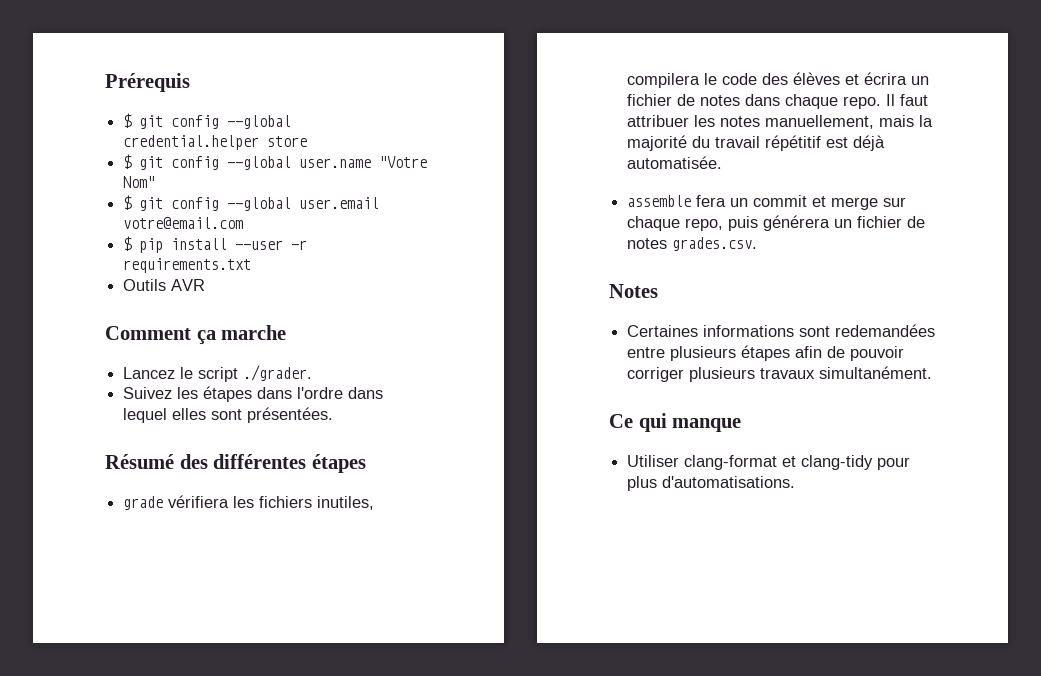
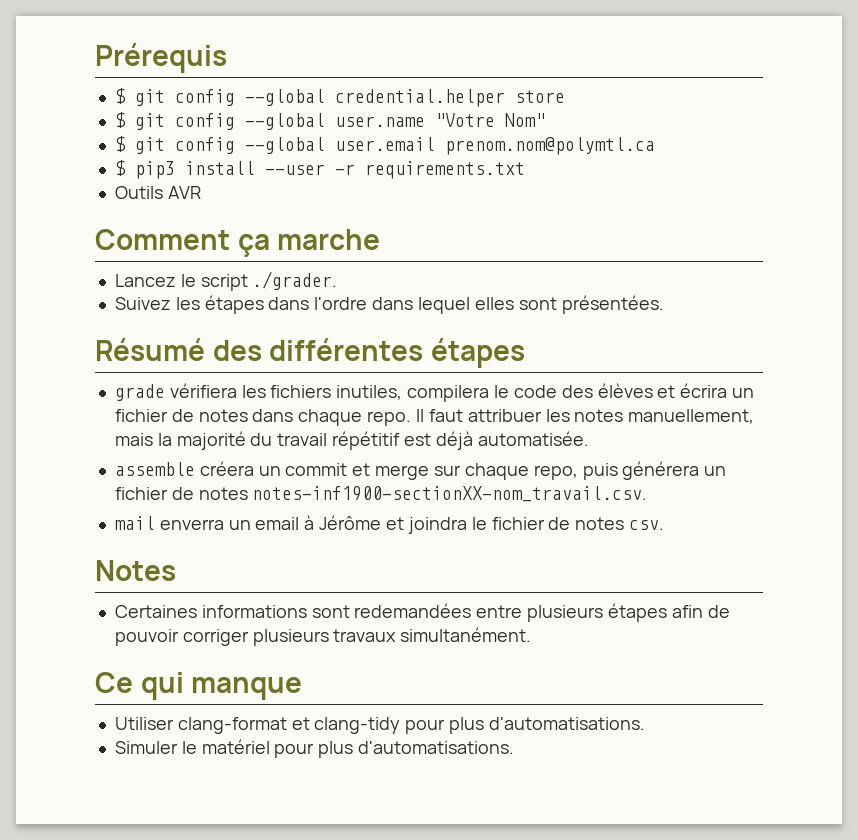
[123,217,244,229] [123,236,164,253] votre@email.com // $ pip -> [444,137,655,155] [114,160,175,179] prenom.nom@polymtl.ca // $ pip3
[696,195,727,207] fera -> [199,461,254,476] créera
[672,237,758,251] grades.csv. -> [252,486,648,502] [114,515,665,534] notes-inf1900-sectionXX-nom_travail.csv. // mail enverra un email à Jérôme et joindra le fichier de notes csv.
(796, 482) none -> [114,739,515,758] // Simuler le matériel pour plus d'automatisations.

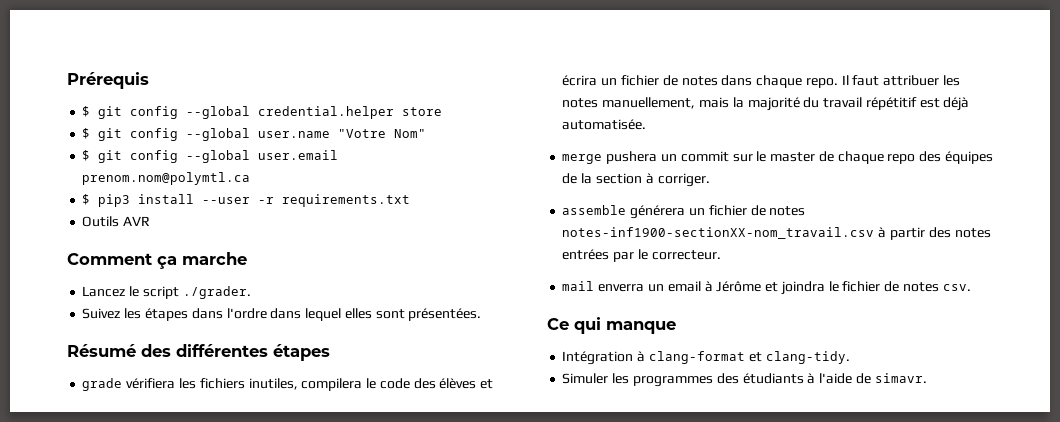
[114,461,618,480] assemble créera un commit et merge sur chaque repo, puis -> [562,151,993,164] [562,173,710,187] [562,205,627,215] merge pushera un commit sur le master de chaque repo des équipes de la section à corriger. // assemble
[252,486,648,502] notes-inf1900-sectionXX-nom_travail.csv. -> [562,227,991,240] [562,249,721,262] notes-inf1900-sectionXX-nom_travail.csv à partir des notes entrées par le correcteur.
[95,560,176,581] [114,603,730,622] [114,627,532,646] [95,672,303,700] [114,717,645,734] [114,739,515,758] Notes // Certaines informations sont redemandées entre plusieurs étapes afin de pouvoir corriger plusieurs travaux simultanément. // Ce qui manque // Utiliser clang-format et clang-tidy pour plus d'automatisations. // Simuler le matériel pour plus d'automatisations. -> [547,317,676,334] [562,351,850,365] [562,373,927,387] Ce qui manque // Intégration à clang-format et clang-tidy. // Simuler les programmes des étudiants à l'aide de simavr.

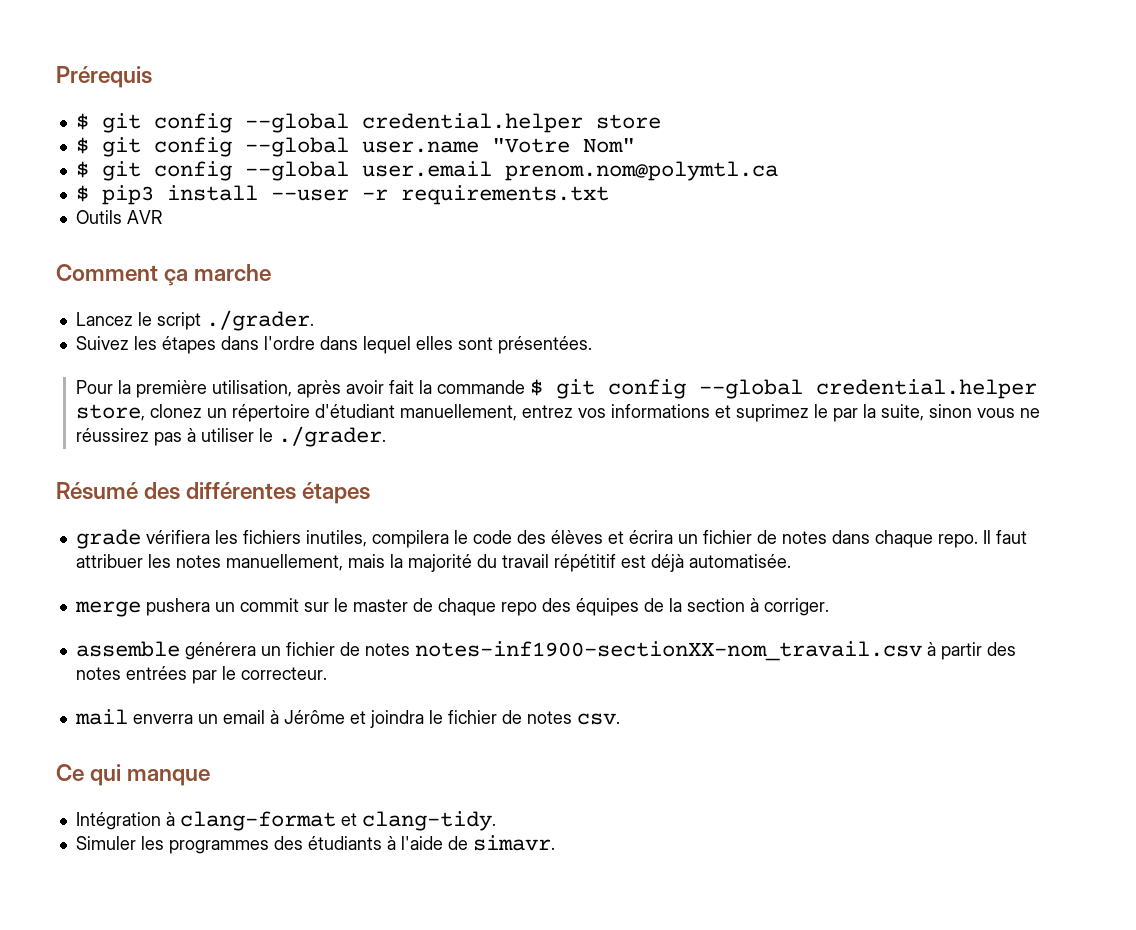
(482, 314) none -> [75,379,1037,399] [75,404,1040,422] [75,426,386,447] // Pour la première utilisation, après avoir fait la commande $ git config --global credential.helper store, clonez un répertoire d'étudiant manuellement, entrez vos informations et suprimez le par la suite, sinon vous ne réussirez pas à utiliser le ./grader.

